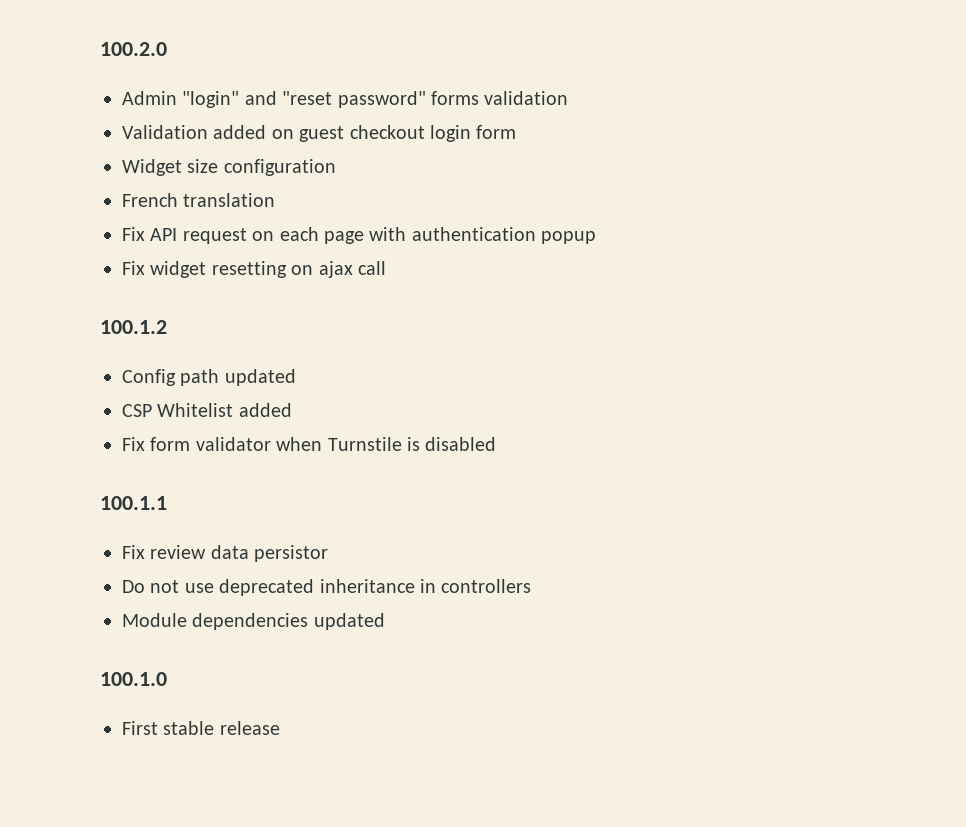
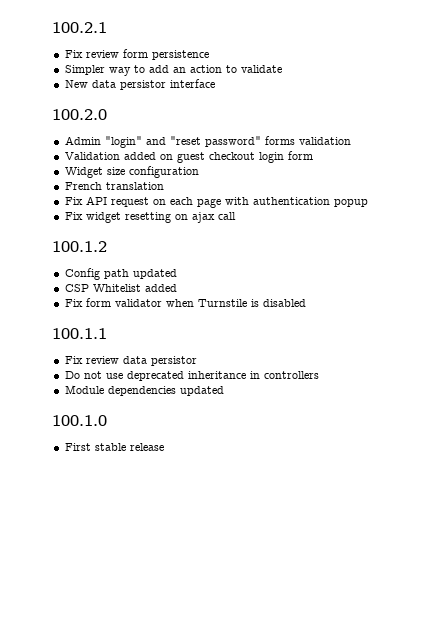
(100, 49) none -> [52,22,107,33] [64,49,209,60] [64,65,282,76] [64,79,215,90] 100.2.1 // Fix review form persistence // Simpler way to add an action to validate // New data persistor interface //

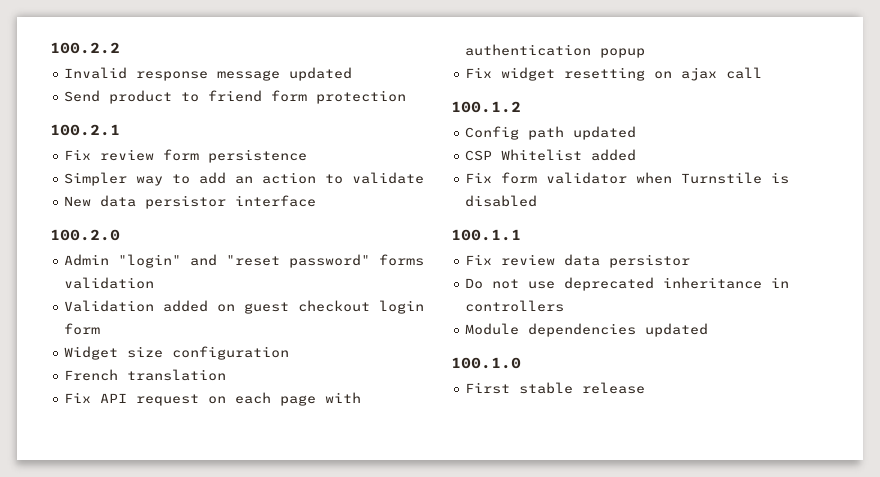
(52, 27) none -> [50,42,120,54] [64,67,353,81] [64,90,407,104] 100.2.2 // Invalid response message updated // Send product to friend form protection //

